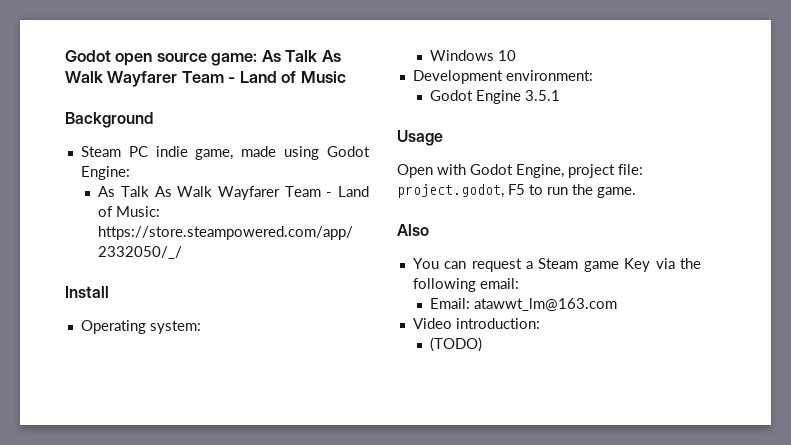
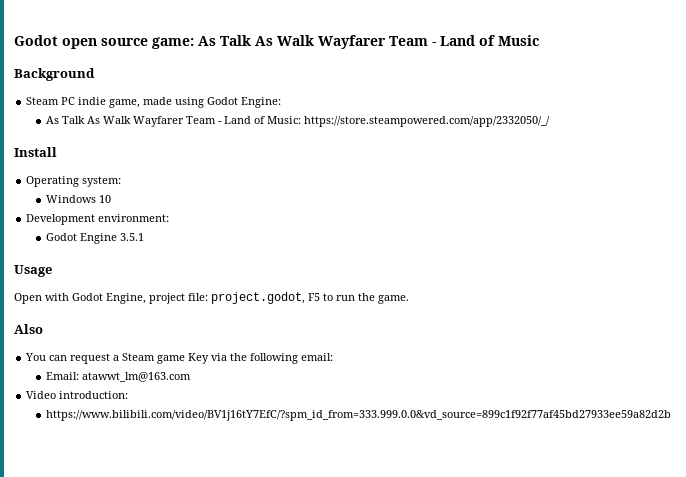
[430,337,483,352] (TODO) -> [45,410,671,421] https://www.bilibili.com/video/BV1j16tY7EfC/?spm_id_from=333.999.0.0&vd_source=899c1f92f77af45bd27933ee59a82d2b

